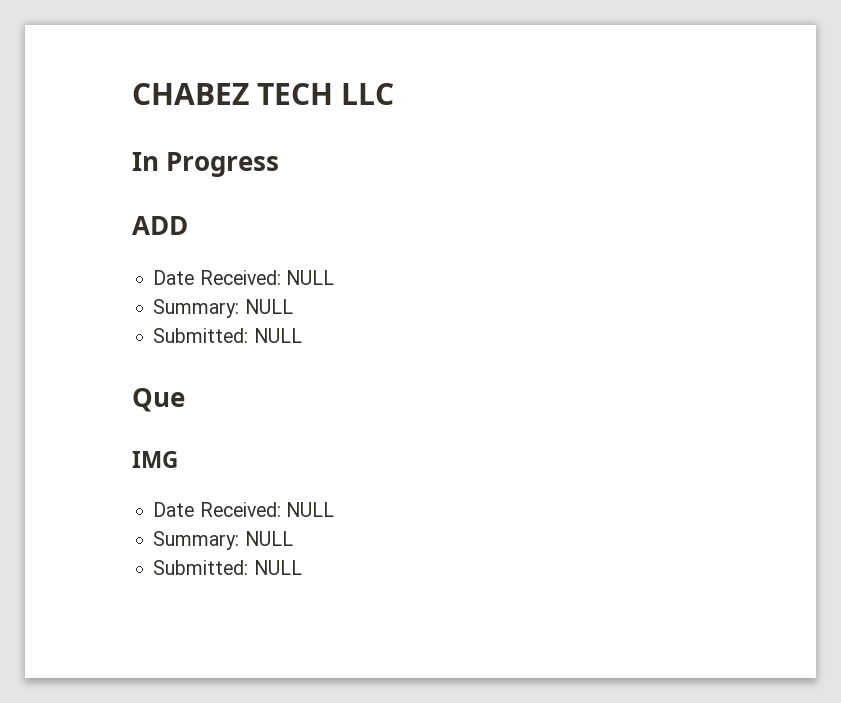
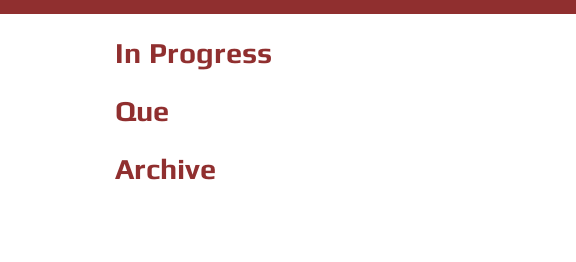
[132,83,395,105] CHABEZ TECH LLC // -> (115, 53) none
[132,216,188,235] [153,270,334,285] [153,299,293,318] [153,328,302,343] [132,388,185,412] [132,451,178,468] [153,502,334,517] [153,531,293,550] [153,560,302,575] ADD // Date Received: NULL // Summary: NULL // Submitted: NULL // Que // IMG // Date Received: NULL // Summary: NULL // Submitted: NULL -> [115,101,169,122] [115,158,216,180] Que // Archive

